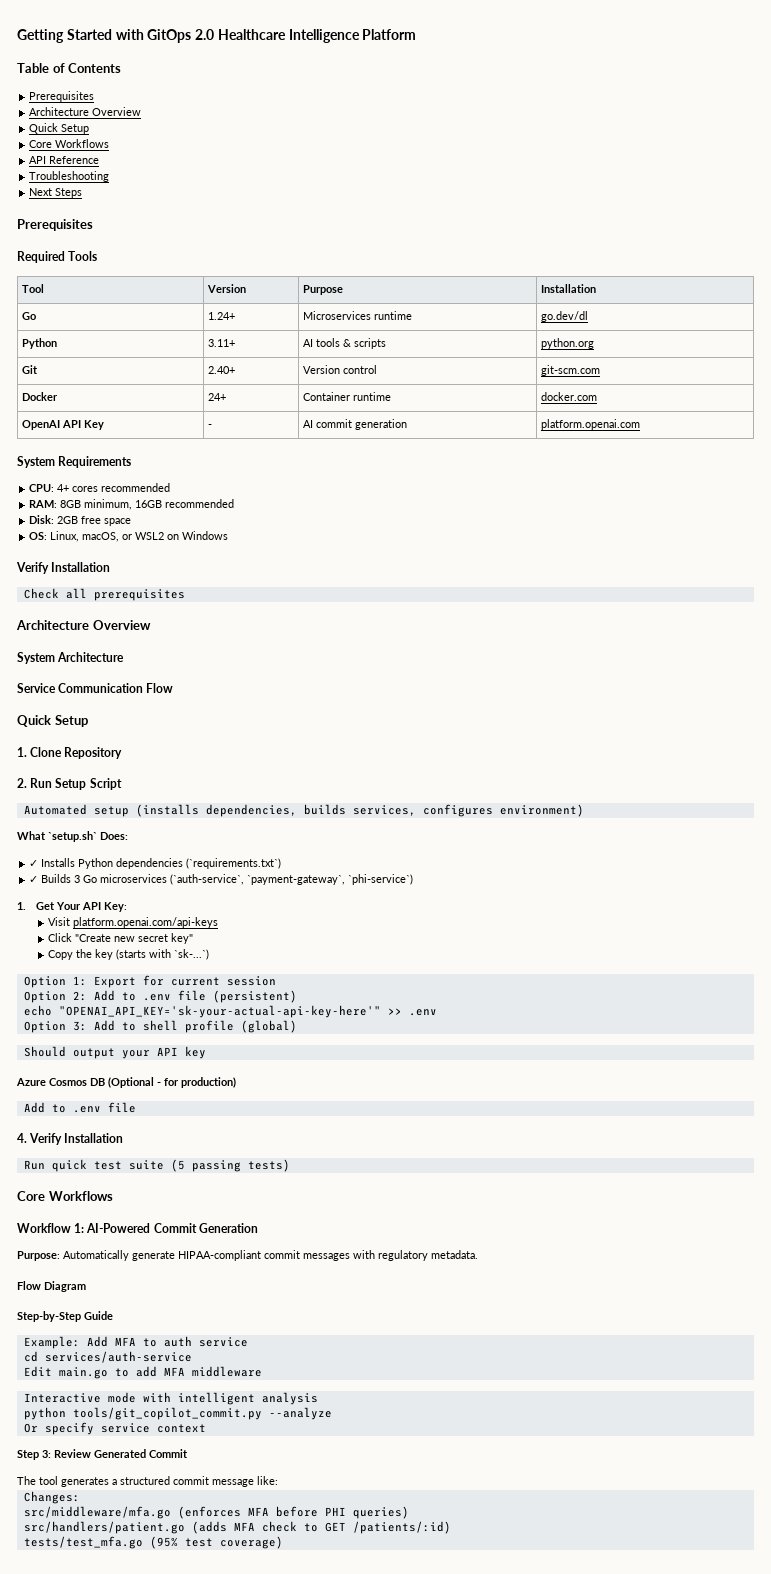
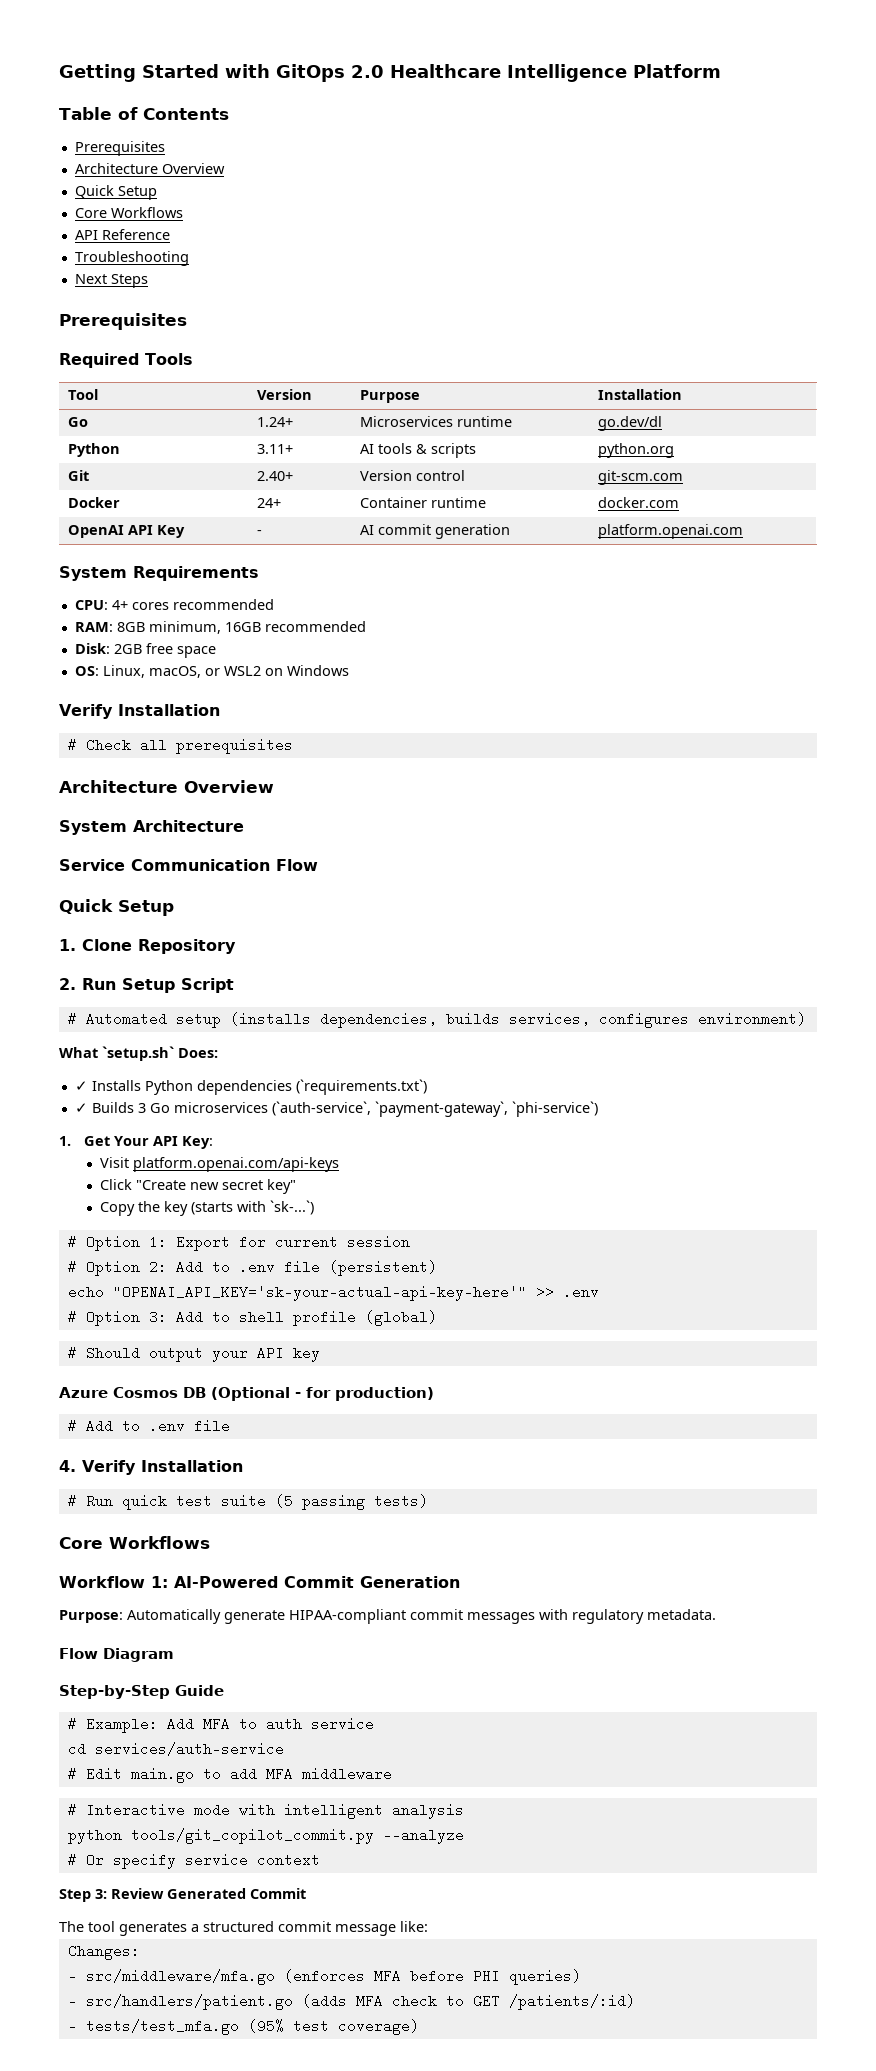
(111, 567) none -> [67,738,77,752] #
(122, 784) none -> [67,1012,77,1026] #
(210, 954) none -> [67,1235,77,1249] #
(276, 981) none -> [67,1260,77,1274] #
(437, 1012) none -> [67,1310,77,1324] #
(297, 1026) none -> [67,1346,77,1360] #
(236, 1082) none -> [67,1419,77,1433] #
(124, 1138) none -> [67,1494,77,1508] #
(113, 1315) none -> [67,1717,77,1731] #
(192, 1357) none -> [67,1767,77,1781] #
(262, 1371) none -> [67,1803,77,1817] #
(332, 1413) none -> [67,1853,77,1867] #
(80, 1497) none -> [67,1969,77,1983] -
(409, 1512) none -> [67,1994,77,2008] -
(451, 1527) none -> [67,2019,77,2033] -

